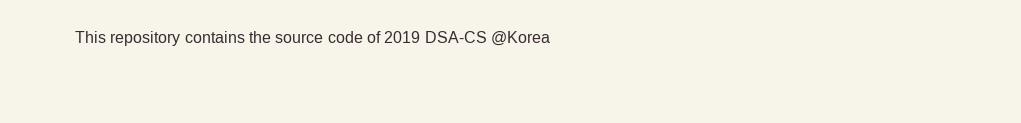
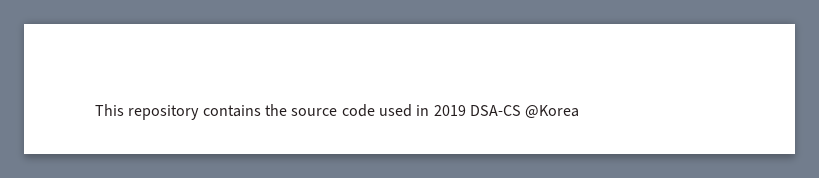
[366,31,381,43] of -> [378,104,430,117] used in

